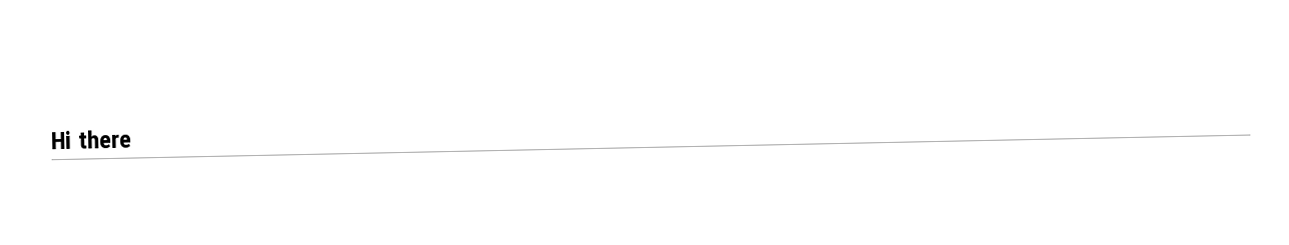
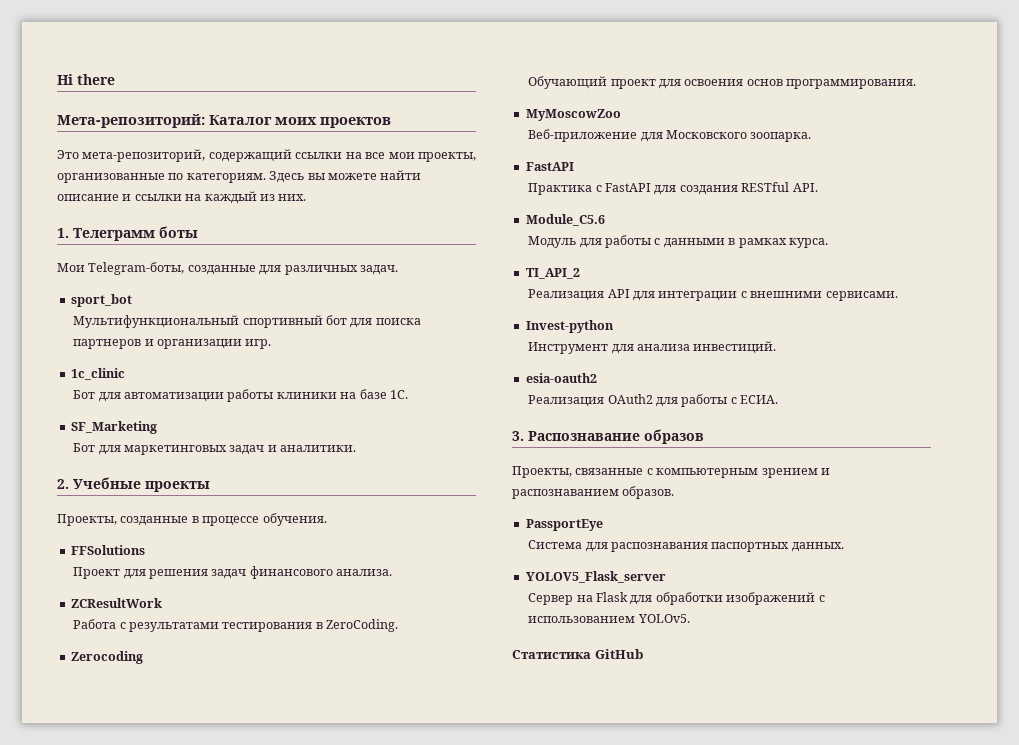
(132, 139) none -> [57,114,391,128] [57,149,476,162] [57,170,422,183] [57,191,307,204] [57,226,198,241] [57,262,398,275] [70,294,132,307] [73,315,421,328] [73,339,272,349] [70,368,125,380] [73,389,408,402] [70,421,157,434] [73,443,357,455] [57,477,210,492] [57,513,327,526] [70,545,145,555] [73,566,393,579] [70,598,162,608] [73,619,399,632] [70,651,143,664] [528,76,917,89] [525,109,621,121] [528,129,812,142] [525,162,574,171] [528,182,818,195] [525,214,605,226] [528,235,828,248] [525,268,580,279] [528,289,898,301] [525,320,614,333] [528,341,777,354] [525,373,597,383] [528,394,779,407] [512,429,704,444] [512,466,830,478] [512,486,675,499] [525,519,603,531] [528,540,844,552] [525,571,666,583] [528,592,825,605] [528,614,690,623] [512,649,643,659] // Мета-репозиторий: Каталог моих проектов // Это мета-репозиторий, содержащий ссылки на все мои проекты, организованные по категориям. Здесь вы можете найти описание и ссылки на каждый из них. // 1. Телеграмм боты // Мои Telegram-боты, созданные для различных задач. // sport_bot // Мультифункциональный спортивный бот для поиска партнеров и организации игр. // 1c_clinic // Бот для автоматизации работы клиники на базе 1С. // SF_Marketing // Бот для маркетинговых задач и аналитики. // 2. Учебные проекты // Проекты, созданные в процессе обучения. // FFSolutions // Проект для решения задач финансового анализа. // ZCResultWork // Работа с результатами тестирования в ZeroCoding. // Zerocoding // Обучающий проект для освоения основ программирования. // MyMoscowZoo // Веб-приложение для Московского зоопарка. // FastAPI // Практика с FastAPI для создания RESTful API. // Module_C5.6 // Модуль для работы с данными в рамках курса. // TI_API_2 // Реализация API для интеграции с внешними сервисами. // Invest-python // Инструмент для анализа инвестиций. // esia-oauth2 // Реализация OAuth2 для работы с ЕСИА. // 3. Распознавание образов // Проекты, связанные с компьютерным зрением и распознаванием образов. // PassportEye // Система для распознавания паспортных данных. // YOLOV5_Flask_server // Сервер на Flask для обработки изображений с использованием YOLOv5. // Статистика GitHub

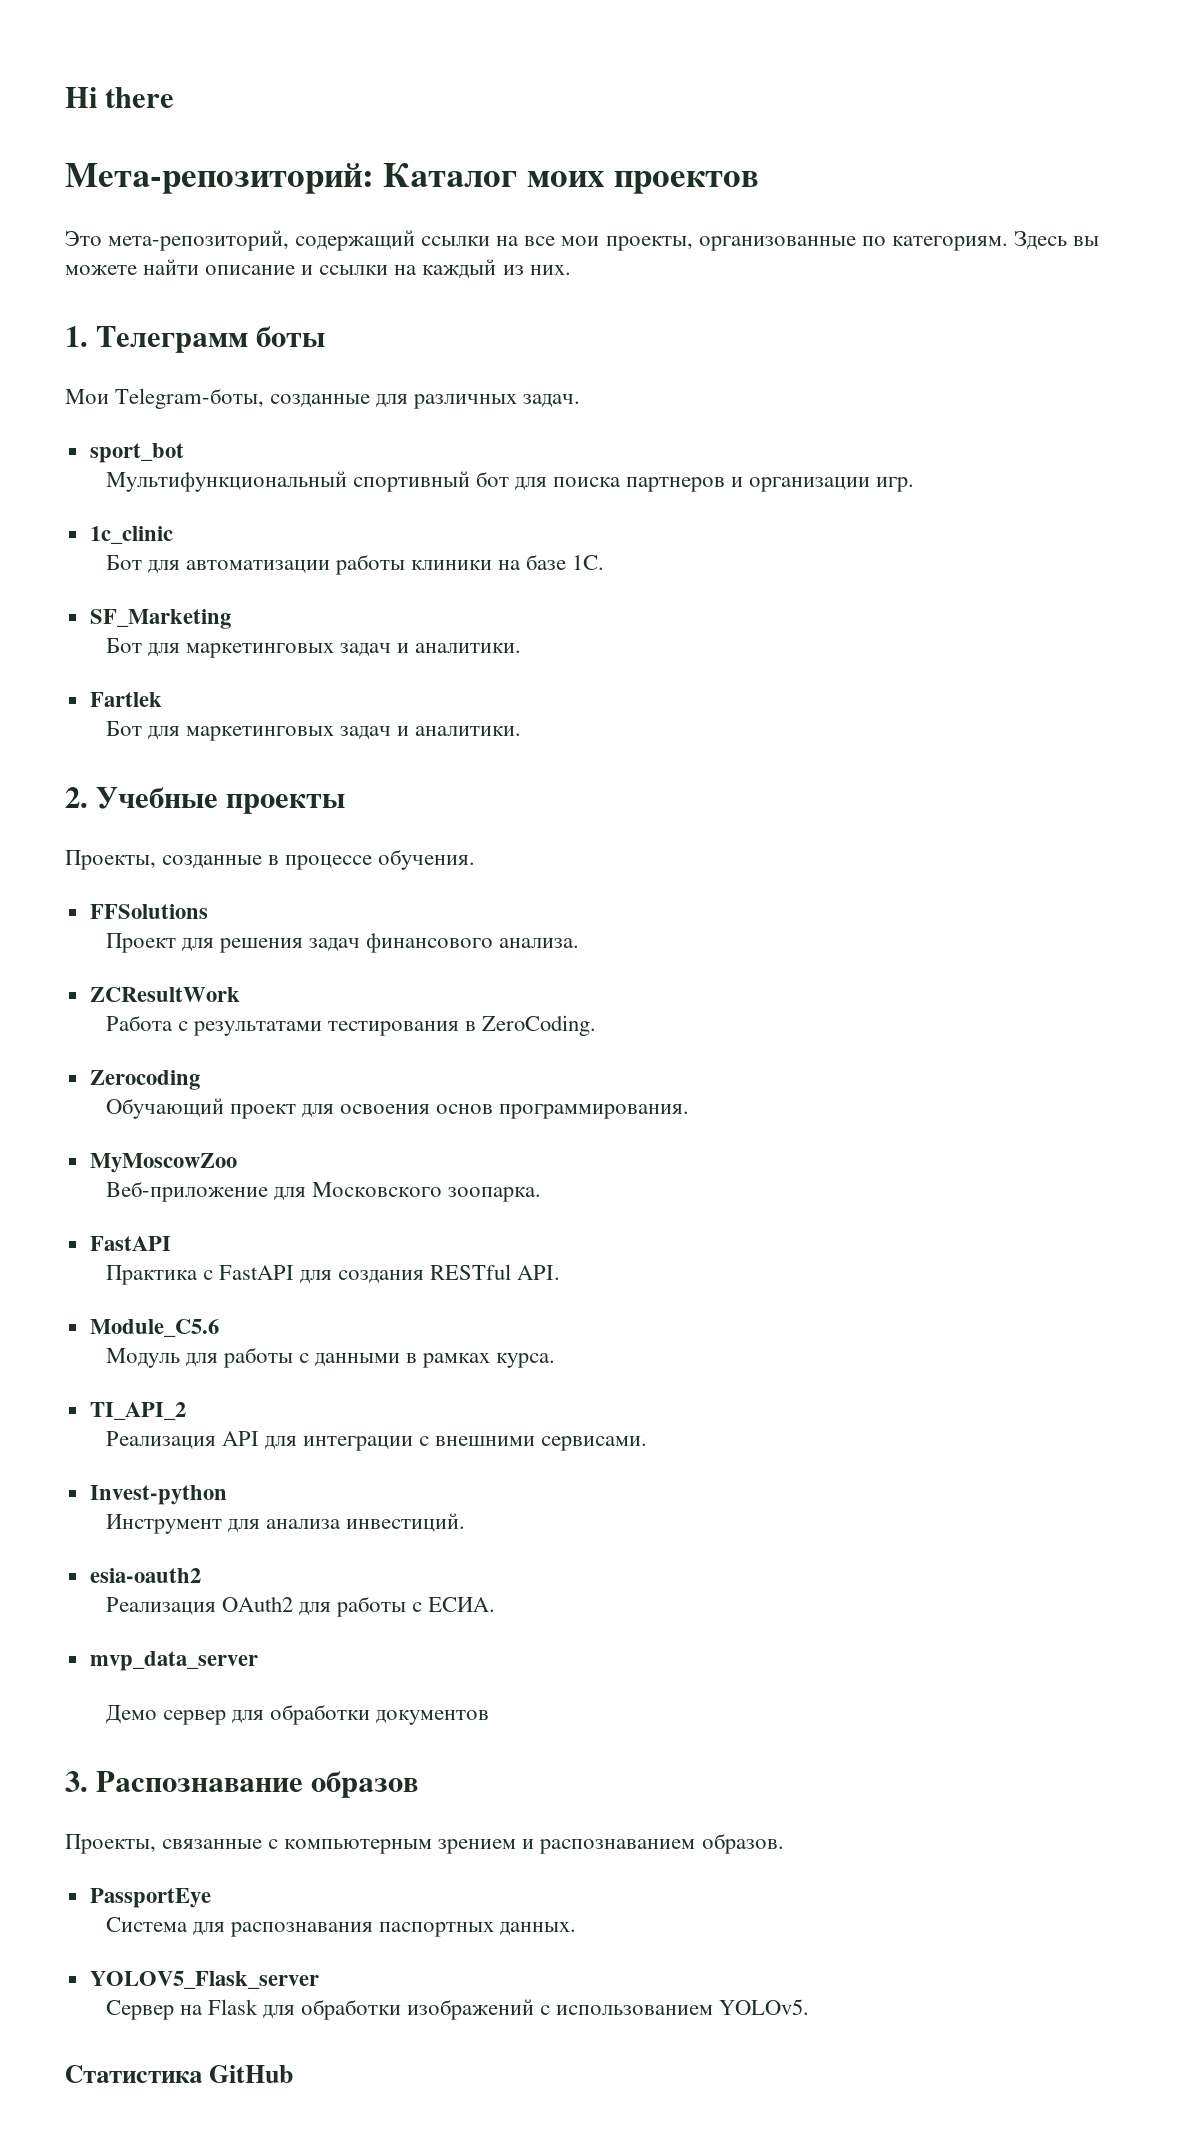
(357, 448) none -> [89,692,162,707] [105,721,521,741] // Fartlek // Бот для маркетинговых задач и аналитики.
(779, 399) none -> [89,1651,258,1671] [105,1704,489,1725] // mvp_data_server // Демо сервер для обработки документов

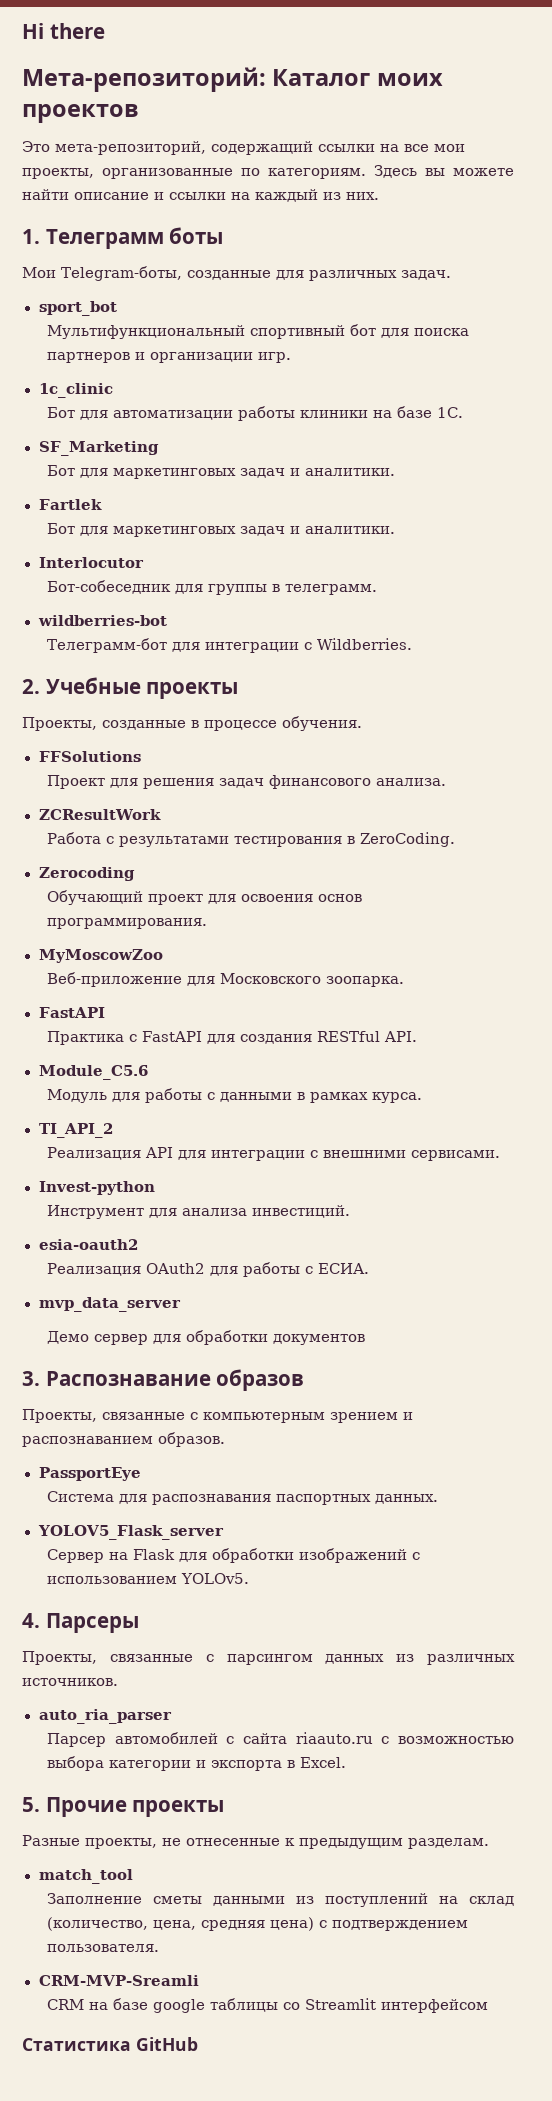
(521, 731) none -> [38,557,144,568] [47,580,378,595] [37,615,167,626] [47,638,413,653] // Interlocutor // Бот-собеседник для группы в телеграмм. // wildberries-bot // Телеграмм-бот для интеграции с Wildberries.
(810, 2007) none -> [22,1613,139,1633] [22,1651,515,1665] [22,1678,118,1686] [38,1709,172,1724] [47,1732,514,1747] [47,1756,347,1771] [22,1797,225,1817] [22,1835,489,1849] [38,1869,133,1884] [47,1893,514,1907] [47,1917,469,1931] [47,1944,160,1952] [38,1975,199,1986] [47,1998,489,2013] // 4. Парсеры // Проекты, связанные с парсингом данных из различных источников. // auto_ria_parser // Парсер автомобилей с сайта riaauto.ru с возможностью выбора категории и экспорта в Excel. // 5. Прочие проекты // Разные проекты, не отнесенные к предыдущим разделам. // match_tool // Заполнение сметы данными из поступлений на склад (количество, цена, средняя цена) с подтверждением пользователя. // CRM-MVP-Sreamli // CRM на базе google таблицы со Streamlit интерфейсом

